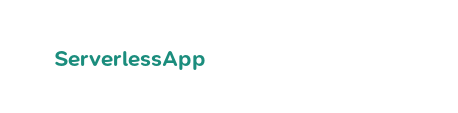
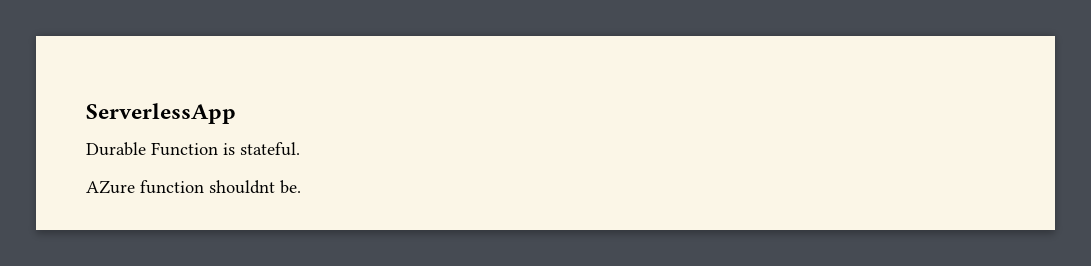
(206, 60) none -> [86,142,300,156] [86,180,301,194] // Durable Function is stateful. // AZure function shouldnt be.

